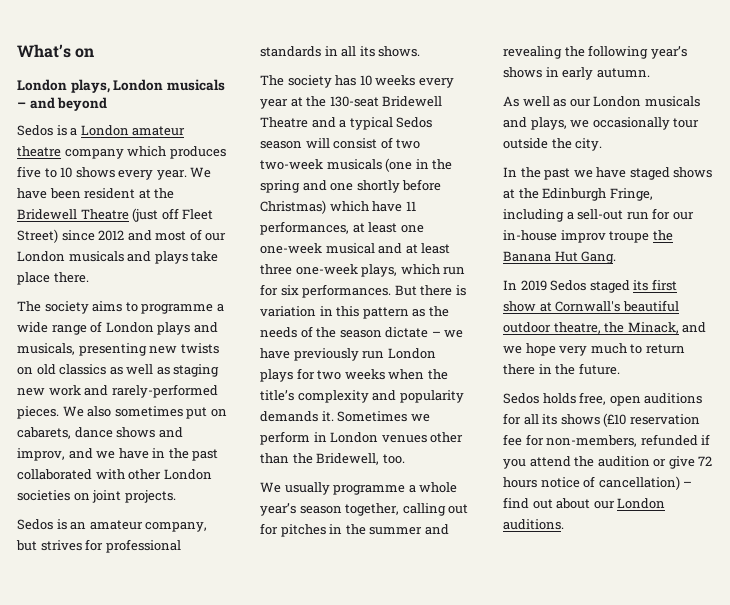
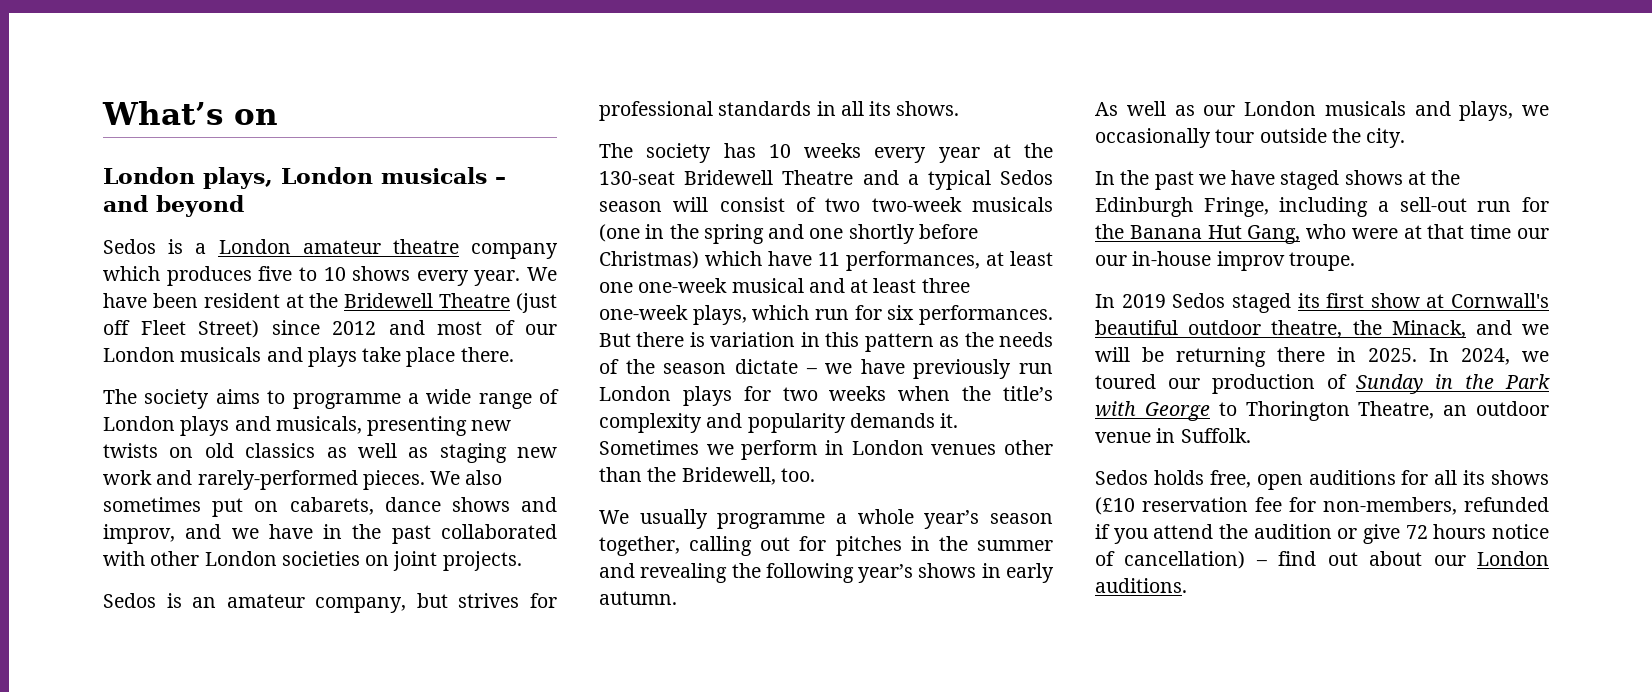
[672,212,694,220] [503,230,673,243] [503,251,617,264] our in-house improv troupe the Banana Hut Gang. -> [1095,224,1549,244] [1095,251,1355,271] the Banana Hut Gang, who were at that time our our in-house improv troupe.
[525,343,685,356] [503,363,620,375] hope very much to return there in the future. -> [1095,347,1549,367] [1095,374,1550,394] [1095,401,1549,421] [1095,428,1251,443] will be returning there in 2025. In 2024, we toured our production of Sunday in the Park with George to Thorington Theatre, an outdoor venue in Suffolk.

